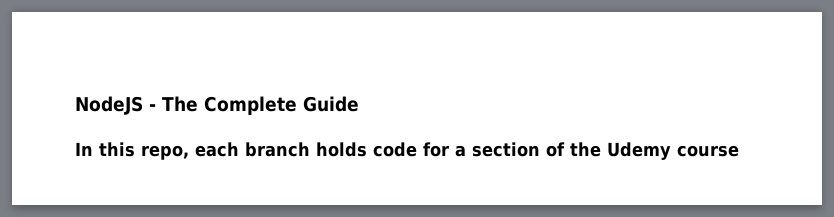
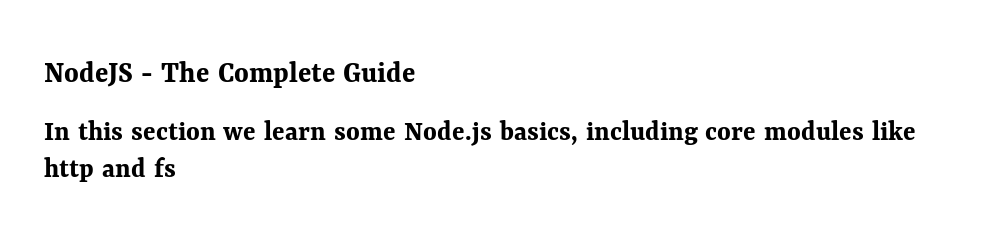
[141,142,739,160] repo, each branch holds code for a section of the Udemy course -> [130,120,917,146] [44,157,176,182] section we learn some Node.js basics, including core modules like http and fs

